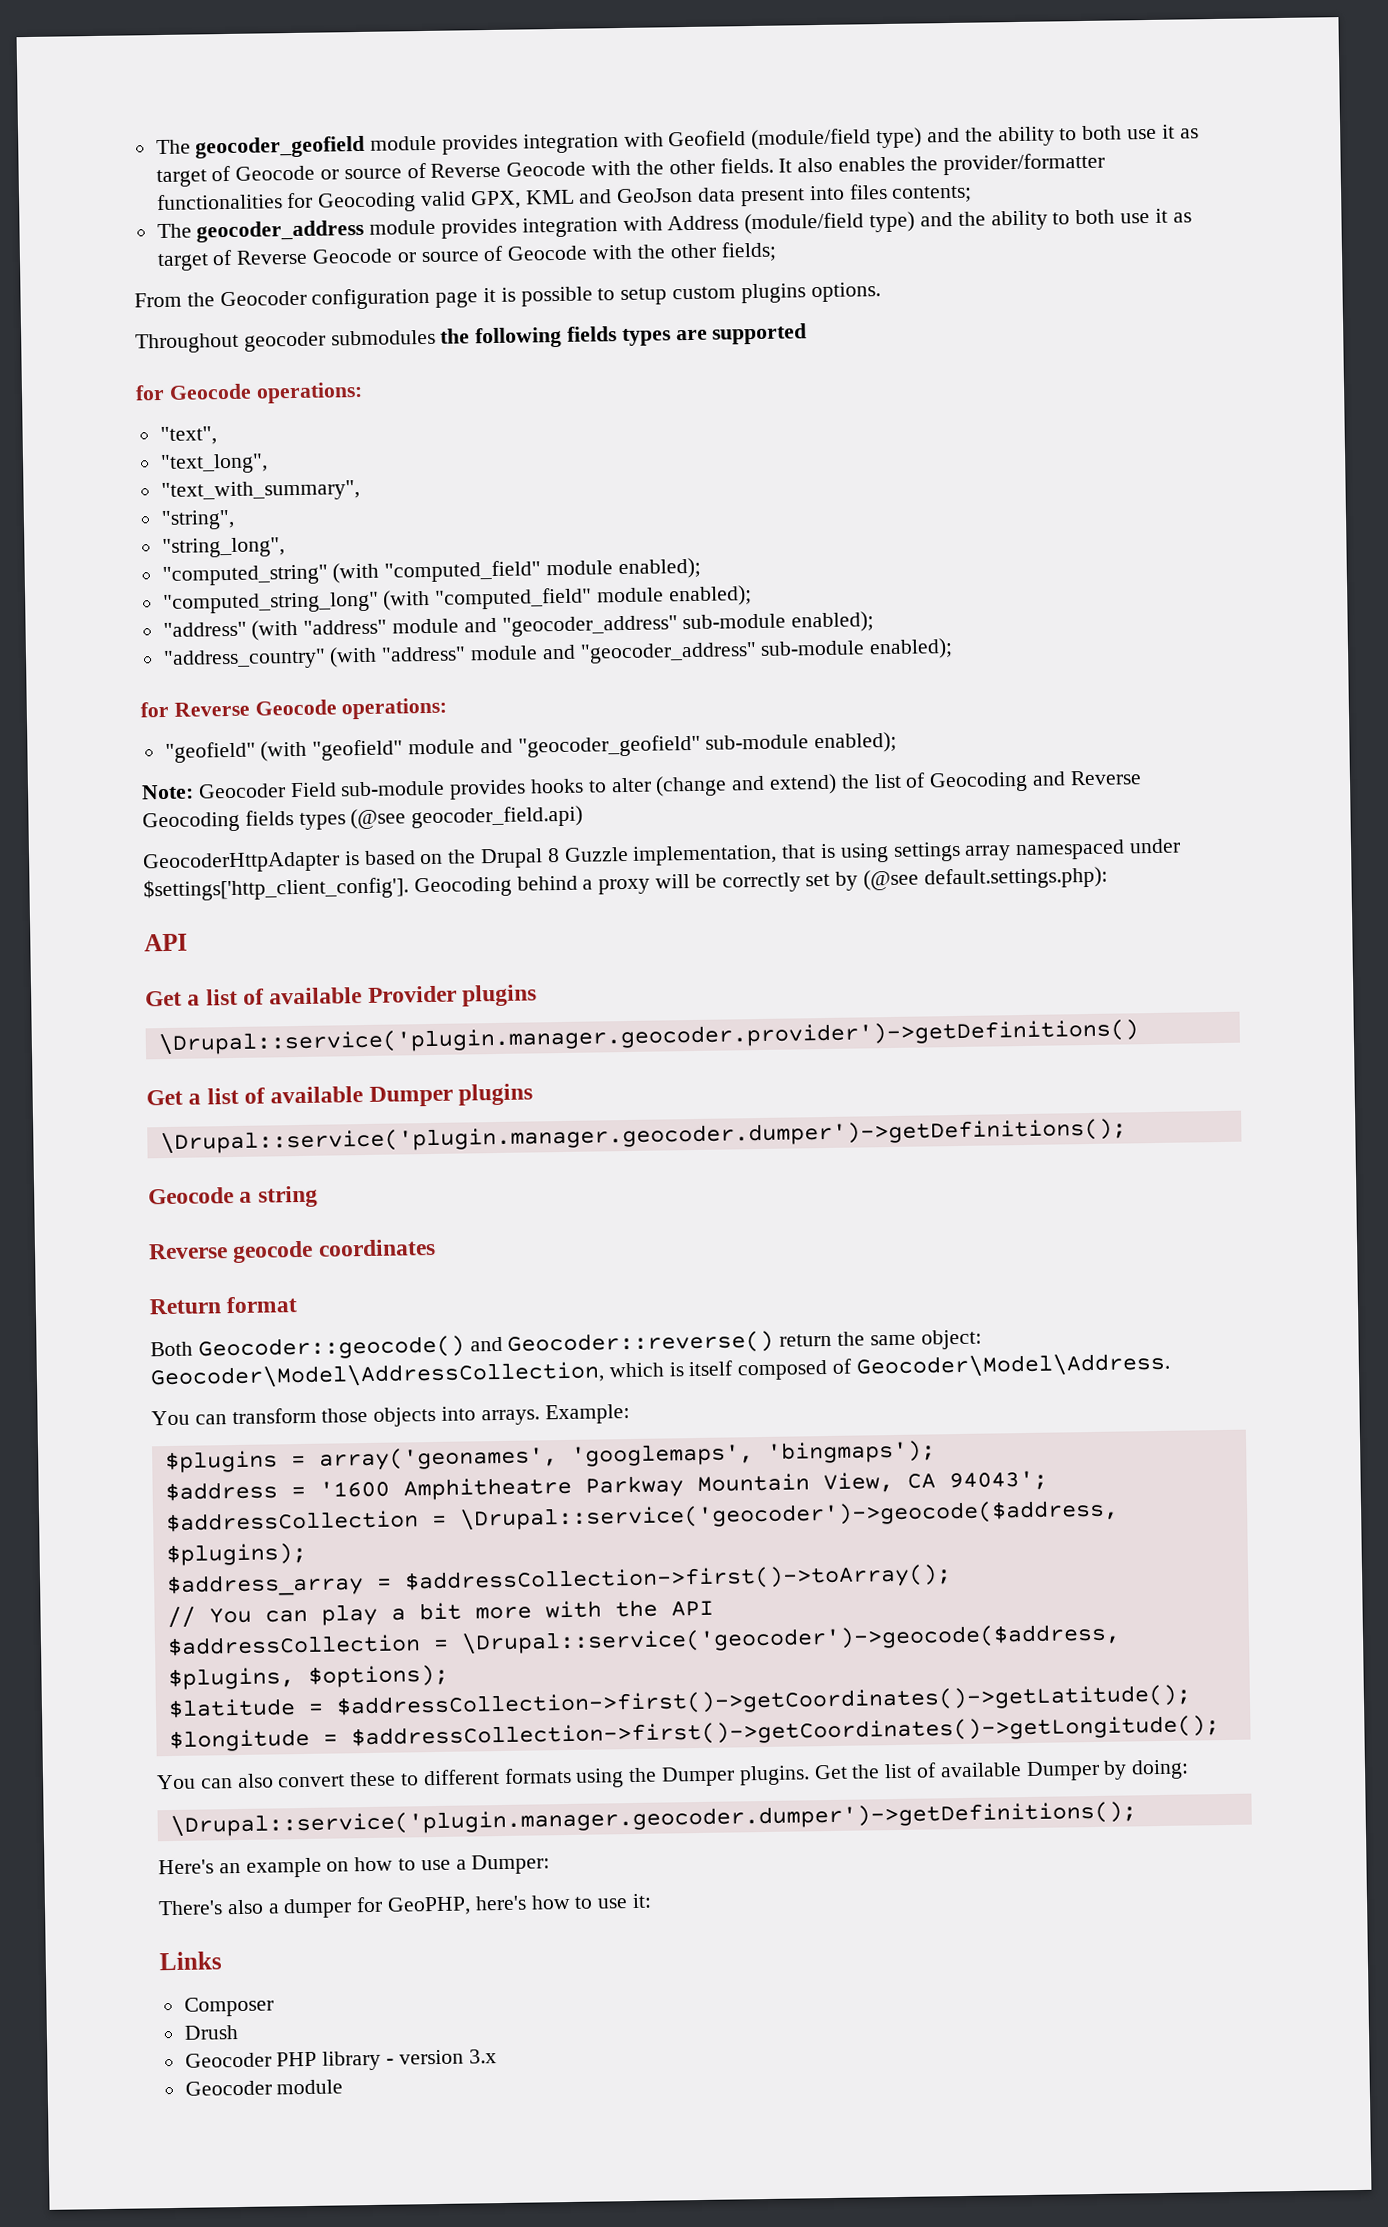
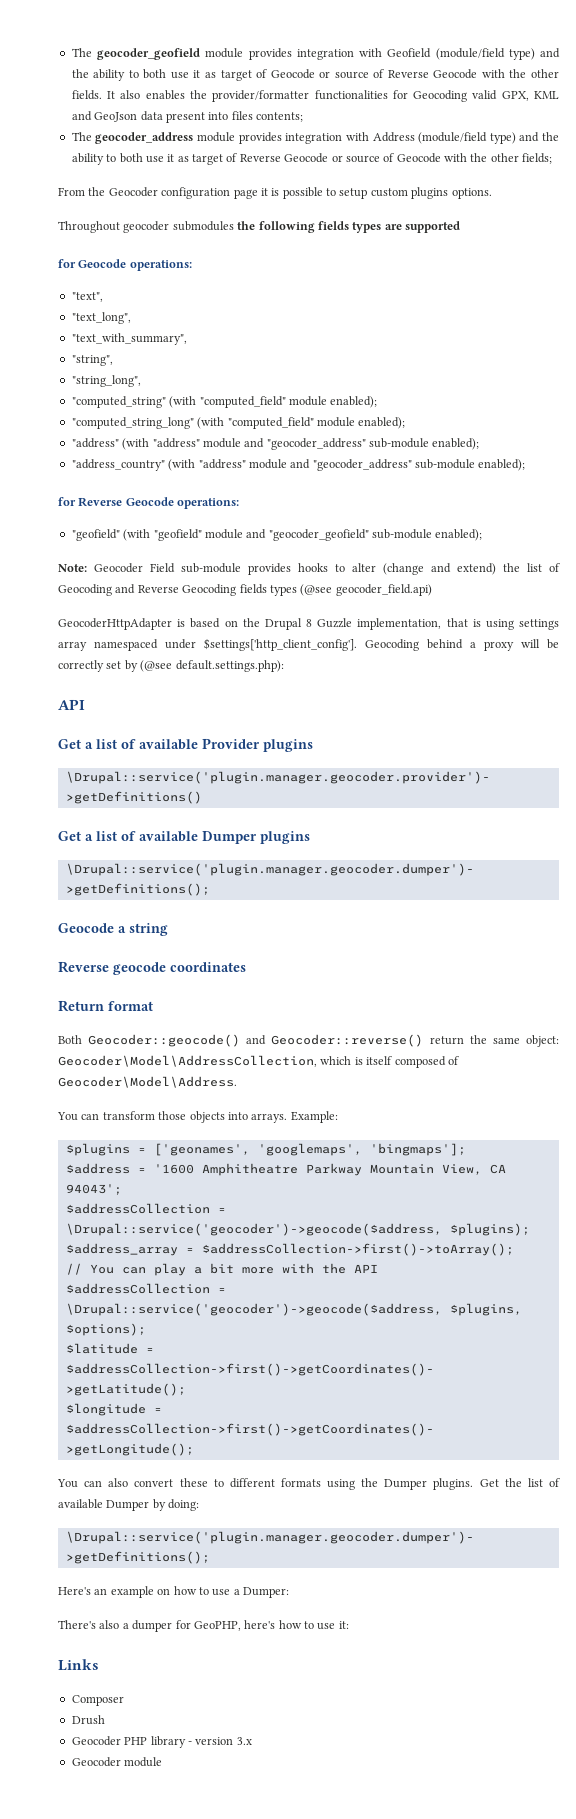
[318,1440,936,1471] array('geonames', 'googlemaps', 'bingmaps'); -> [153,1143,466,1156] ['geonames', 'googlemaps', 'bingmaps'];

